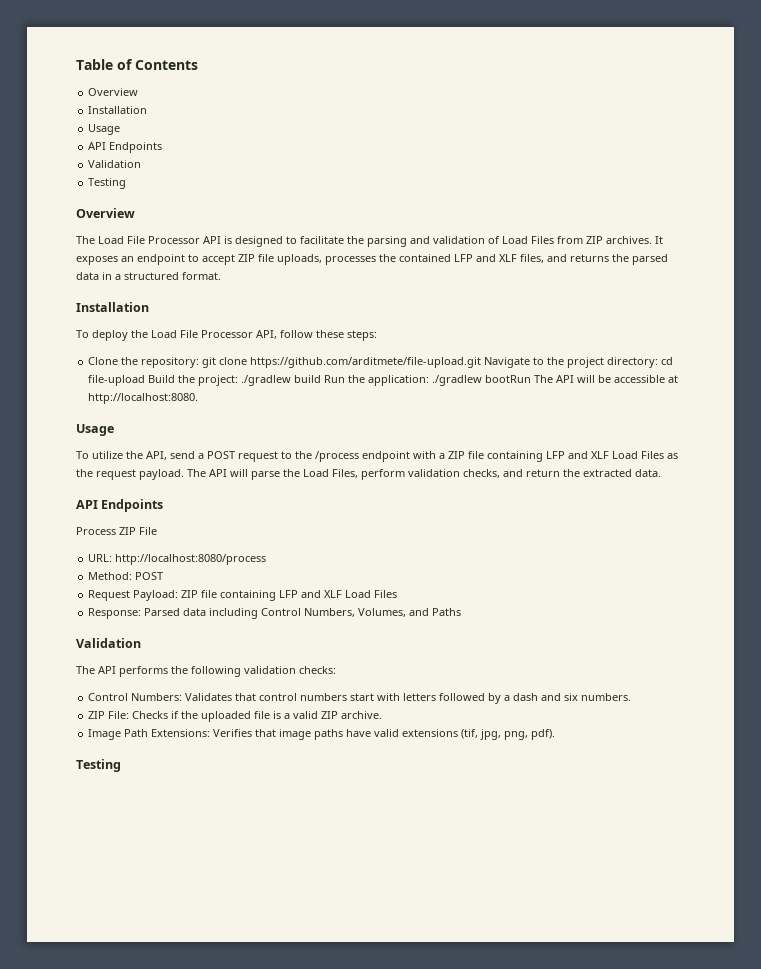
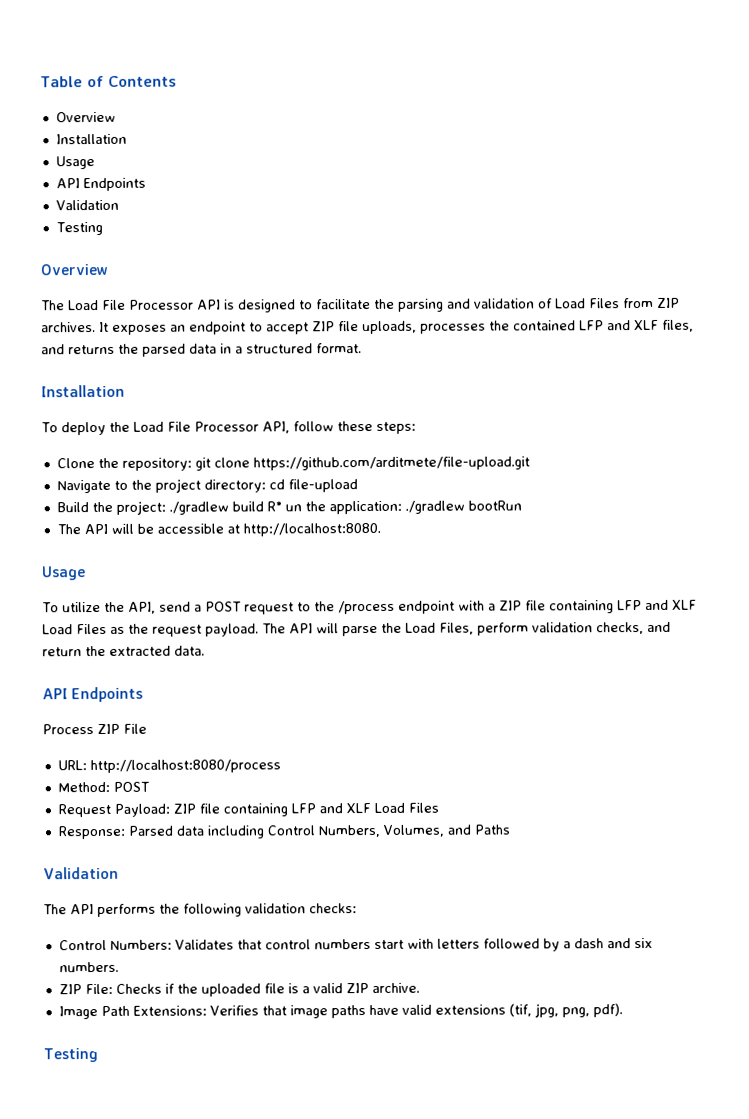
(482, 362) none -> (530, 463) //
(146, 380) none -> (358, 486) //
[324,375,346,383] Run -> [266,501,302,512] R* un
(532, 379) none -> (522, 505) //

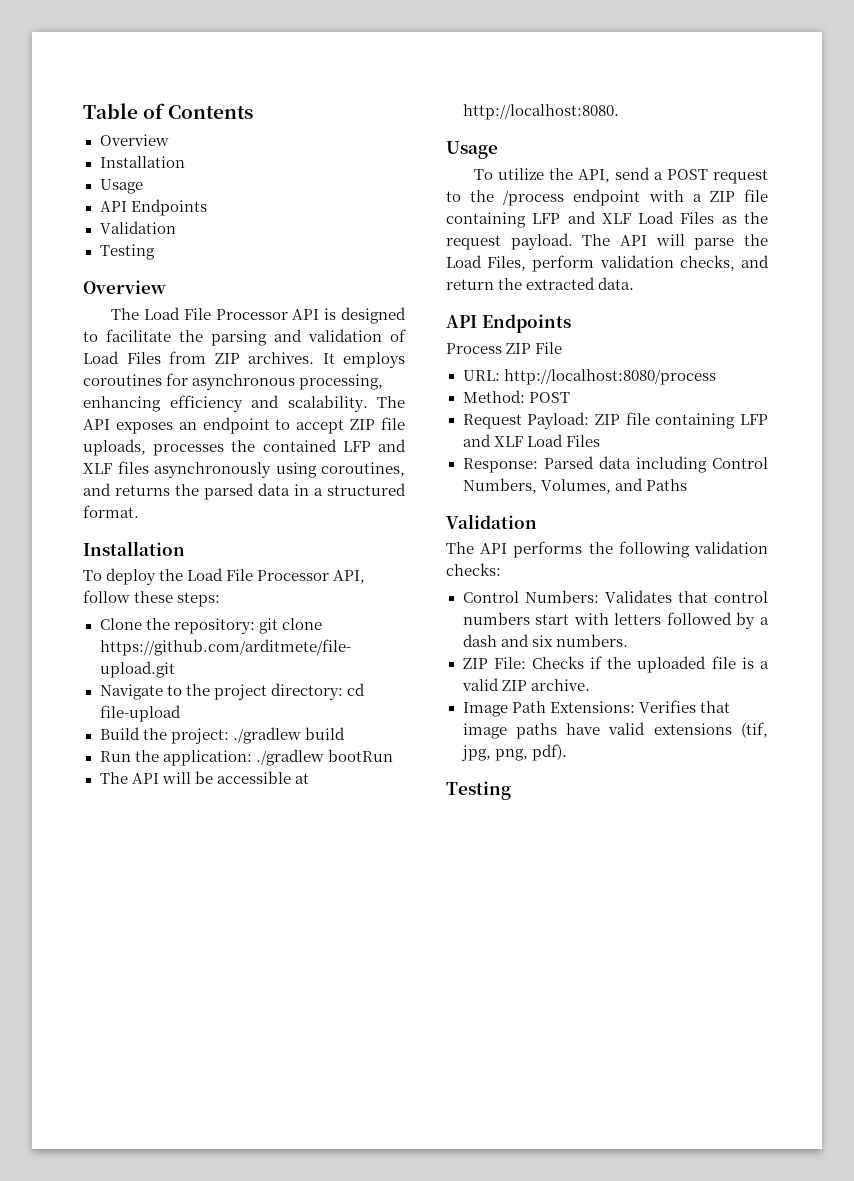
(109, 327) none -> [343,352,405,368] [83,373,384,390] [83,395,405,412] [83,419,110,430] employs coroutines for asynchronous processing, enhancing efficiency and scalability. The API
[662,319,694,332] files, -> [117,461,405,478] files asynchronously using coroutines,
[266,501,302,512] R* un -> [99,751,131,762] // Run

